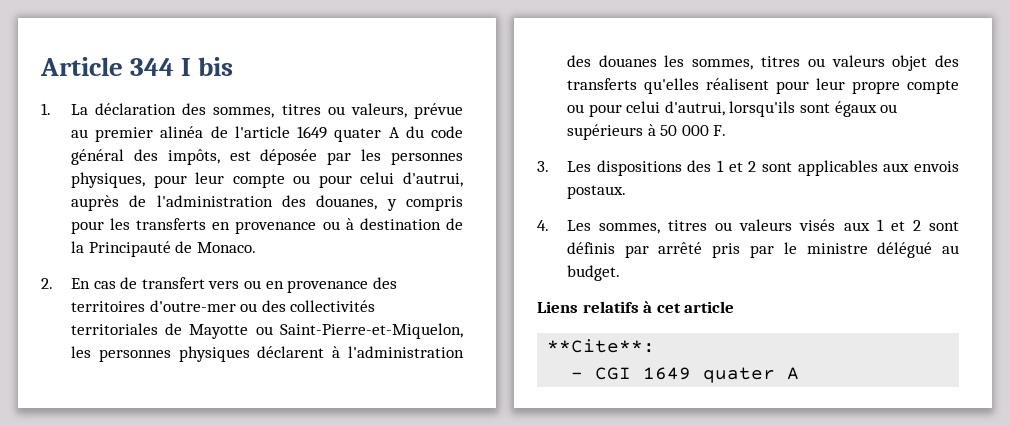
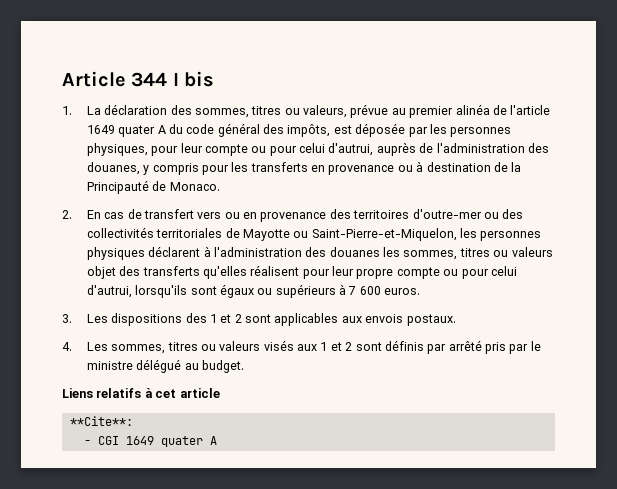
[660,125,727,136] 50 000 F. -> [348,286,421,295] 7 600 euros.

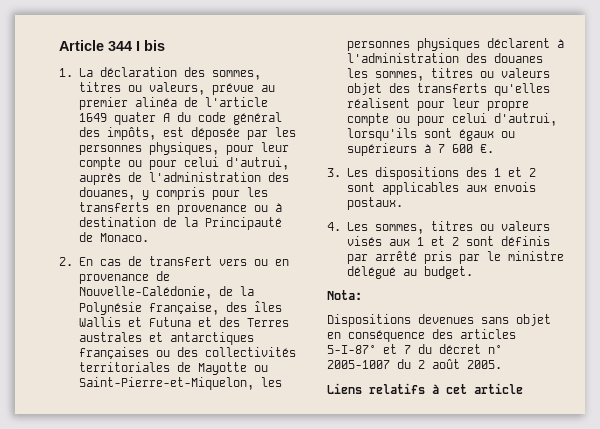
[329,209,482,219] des territoires d'outre-mer -> [155,271,170,281] [78,286,254,299] [78,301,282,315] [78,317,289,327] [78,332,254,345] [78,347,149,359] de Nouvelle-Calédonie, de la Polynésie française, des îles Wallis et Futuna et des Terres australes et antarctiques françaises
[384,288,421,295] euros. -> [479,144,494,153] €.
(244, 366) none -> [327,290,362,300] [327,314,551,327] [327,329,516,342] [327,344,502,354] [327,359,502,369] // Nota: // Dispositions devenues sans objet en conséquence des articles 5-I-87° et 7 du décret n° 2005-1007 du 2 août 2005.
[69,416,133,426] [83,436,217,447] // **Cite**: // - CGI 1649 quater A -> (523, 388) none

